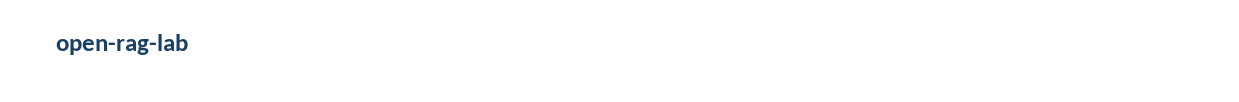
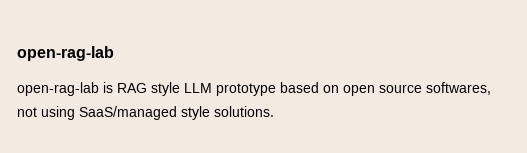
[56,34,188,55] open-rag-lab -> [17,46,114,61] [17,82,491,96] [17,106,274,120] open-rag-lab // open-rag-lab is RAG style LLM prototype based on open source softwares, not using SaaS/managed style solutions.

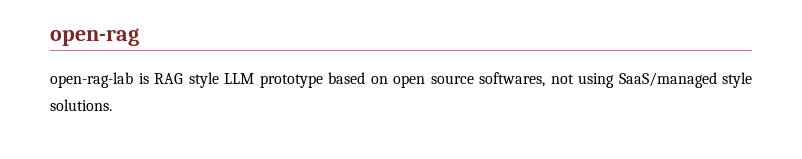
[17,46,114,61] open-rag-lab -> [50,28,139,46] open-rag

